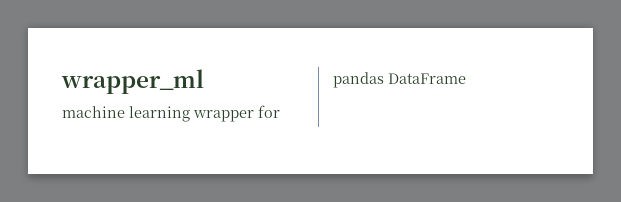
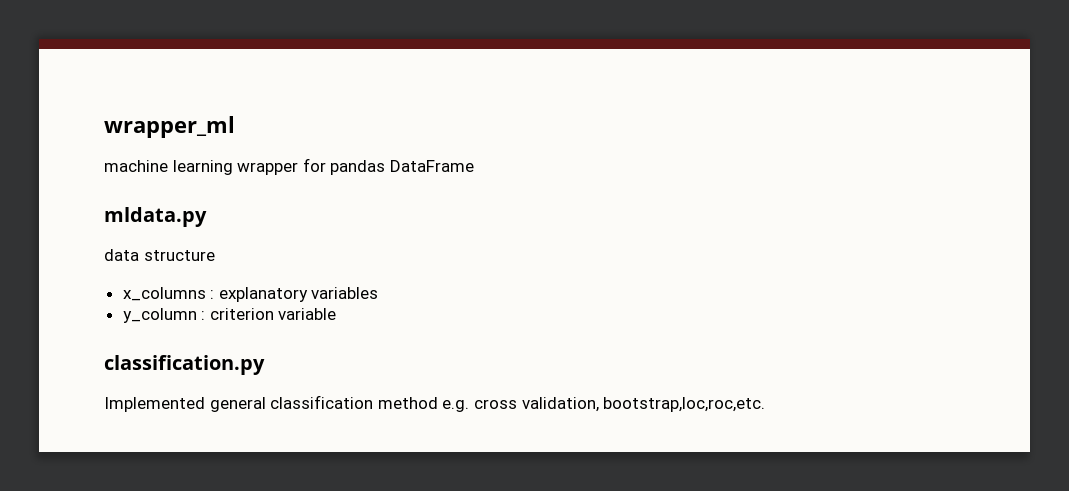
(466, 78) none -> [104,207,207,227] [104,249,215,261] [122,287,379,302] [122,308,337,323] [104,355,265,375] [104,395,766,412] // mldata.py // data structure // x_columns : explanatory variables // y_column : criterion variable // classification.py // Implemented general classification method e.g. cross validation, bootstrap,loc,roc,etc.

